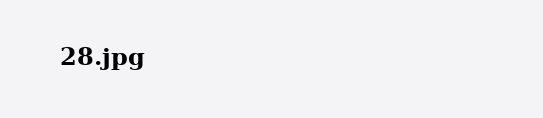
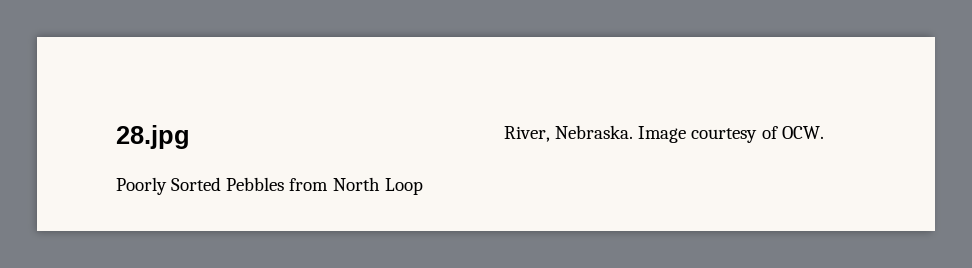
(145, 58) none -> [116,177,423,195] [504,125,824,143] // Poorly Sorted Pebbles from North Loop River, Nebraska. Image courtesy of OCW.

